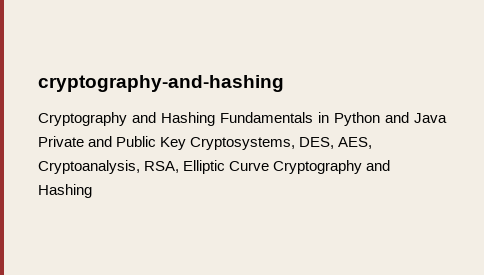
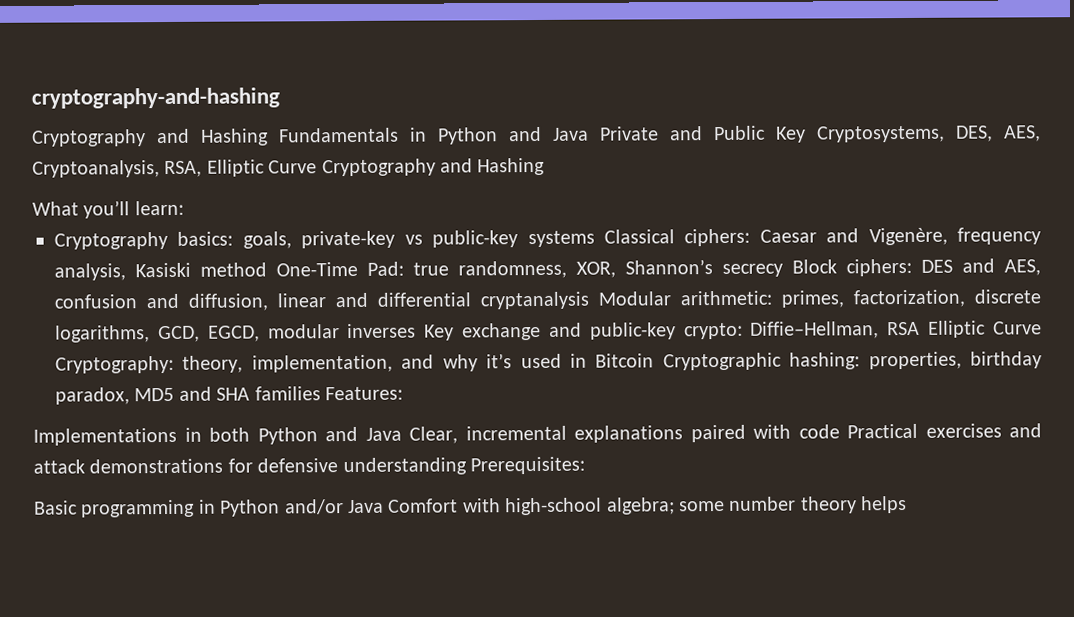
(92, 191) none -> [32,200,184,219] [54,227,1041,250] [54,258,1041,281] [54,289,1041,311] [55,320,1042,343] [55,351,1042,374] [55,386,403,405] [33,423,1042,446] [33,456,585,476] [34,496,908,518] // What you’ll learn: // Cryptography basics: goals, private-key vs public-key systems Classical ciphers: Caesar and Vigenère, frequency analysis, Kasiski method One-Time Pad: true randomness, XOR, Shannon’s secrecy Block ciphers: DES and AES, confusion and diffusion, linear and differential cryptanalysis Modular arithmetic: primes, factorization, discrete logarithms, GCD, EGCD, modular inverses Key exchange and public-key crypto: Diffie–Hellman, RSA Elliptic Curve Cryptography: theory, implementation, and why it’s used in Bitcoin Cryptographic hashing: properties, birthday paradox, MD5 and SHA families Features: // Implementations in both Python and Java Clear, incremental explanations paired with code Practical exercises and attack demonstrations for defensive understanding Prerequisites: // Basic programming in Python and/or Java Comfort with high-school algebra; some number theory helps

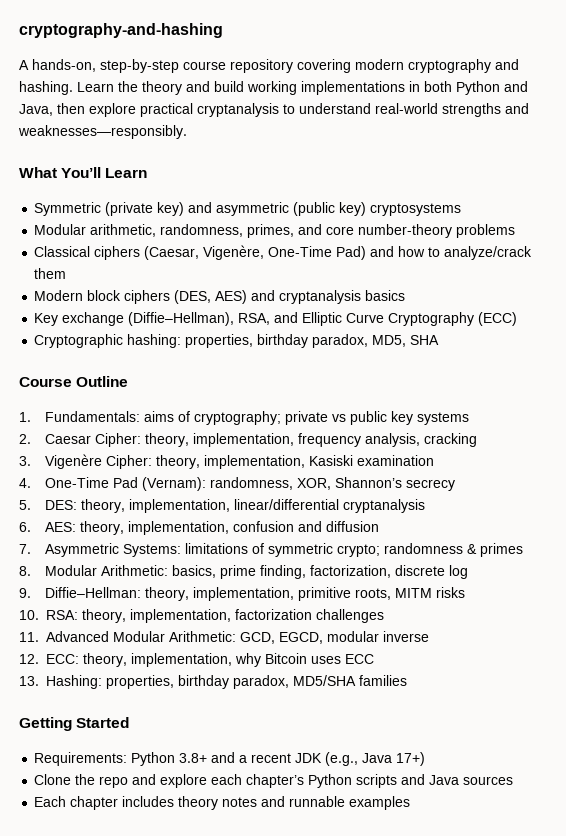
[32,125,1041,147] [32,157,546,178] [32,200,184,219] [54,227,1041,250] [54,258,1041,281] [54,289,1041,311] [55,320,1042,343] [55,353,655,374] Cryptography and Hashing Fundamentals in Python and Java Private and Public Key Cryptosystems, DES, AES, Cryptoanalysis, RSA, Elliptic Curve Cryptography and Hashing // What you’ll learn: // Cryptography basics: goals, private-key vs public-key systems Classical ciphers: Caesar and Vigenère, frequency analysis, Kasiski method One-Time Pad: true randomness, XOR, Shannon’s secrecy Block ciphers: DES and AES, confusion and diffusion, linear and differential cryptanalysis Modular arithmetic: primes, factorization, discrete logarithms, GCD, EGCD, modular inverses Key exchange and public-key crypto: Diffie–Hellman, RSA Elliptic Curve Cryptography: theory, implementation, and why it’s used in Bitcoin -> [19,59,519,73] [19,81,528,95] [19,103,529,117] [18,125,187,139] [19,167,148,178] [34,202,462,216] [34,224,516,238] [34,245,533,260] [34,268,67,279] [34,290,406,304] [34,312,518,326] A hands-on, step-by-step course repository covering modern cryptography and hashing. Learn the theory and build working implementations in both Python and Java, then explore practical cryptanalysis to understand real-world strengths and weaknesses—responsibly. // What You’ll Learn // Symmetric (private key) and asymmetric (public key) cryptosystems // Modular arithmetic, randomness, primes, and core number-theory problems // Classical ciphers (Caesar, Vigenère, One-Time Pad) and how to analyze/crack them // Modern block ciphers (DES, AES) and cryptanalysis basics // Key exchange (Diffie–Hellman), RSA, and Elliptic Curve Cryptography (ECC) //
[134,386,403,402] [33,423,1042,446] [33,456,585,476] [34,496,908,518] MD5 and SHA families Features: // Implementations in both Python and Java Clear, incremental explanations paired with code Practical exercises and attack demonstrations for defensive understanding Prerequisites: // Basic programming in Python and/or Java Comfort with high-school algebra; some number theory helps -> [372,335,440,347] [19,376,129,387] [19,411,469,425] [19,433,477,447] [19,454,434,469] [19,477,455,491] [19,499,425,513] [19,521,379,535] [19,543,523,557] [19,565,468,579] [19,587,465,601] [19,609,384,623] [19,631,429,644] [19,653,374,667] [19,675,407,689] [19,717,130,731] [34,752,426,766] [34,774,514,788] [34,796,411,810] MD5, SHA // Course Outline // 1. Fundamentals: aims of cryptography; private vs public key systems // 2. Caesar Cipher: theory, implementation, frequency analysis, cracking // 3. Vigenère Cipher: theory, implementation, Kasiski examination // 4. One-Time Pad (Vernam): randomness, XOR, Shannon’s secrecy // 5. DES: theory, implementation, linear/differential cryptanalysis // 6. AES: theory, implementation, confusion and diffusion // 7. Asymmetric Systems: limitations of symmetric crypto; randomness & primes // 8. Modular Arithmetic: basics, prime finding, factorization, discrete log // 9. Diffie–Hellman: theory, implementation, primitive roots, MITM risks // 10. RSA: theory, implementation, factorization challenges // 11. Advanced Modular Arithmetic: GCD, EGCD, modular inverse // 12. ECC: theory, implementation, why Bitcoin uses ECC // 13. Hashing: properties, birthday paradox, MD5/SHA families // Getting Started // Requirements: Python 3.8+ and a recent JDK (e.g., Java 17+) // Clone the repo and explore each chapter’s Python scripts and Java sources // Each chapter includes theory notes and runnable examples

